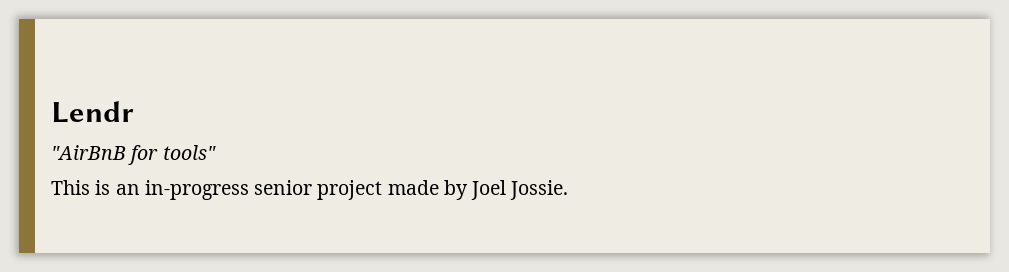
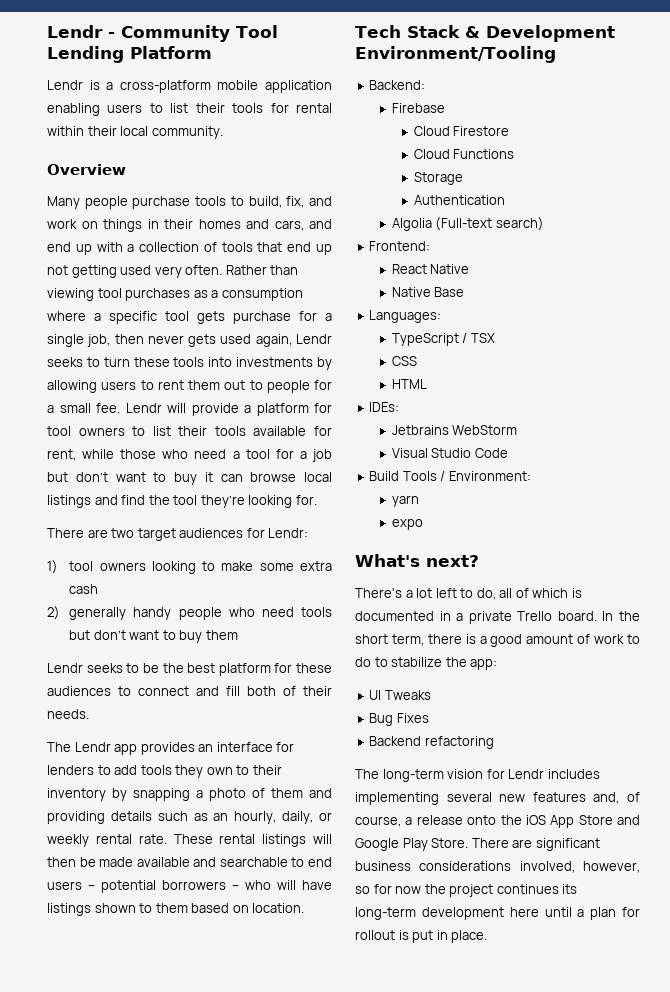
[51,101,134,123] [51,145,216,165] [51,180,569,200] Lendr // "AirBnB for tools" // This is an in-progress senior project made by Joel Jossie. -> [47,25,278,42] [47,46,212,63] [47,80,332,93] [47,103,332,116] [47,126,223,139] [47,164,126,175] [47,196,333,209] [47,219,332,232] [47,242,332,255] [47,265,299,278] [47,288,303,301] [47,311,332,324] [47,334,332,347] [47,357,332,370] [47,380,332,393] [47,403,332,416] [47,426,332,436] [47,449,332,462] [47,472,332,485] [47,495,317,508] [47,528,309,541] [47,560,332,574] [69,584,99,594] [47,606,332,620] [69,630,238,643] [47,663,332,676] [47,686,332,696] [47,709,89,719] [47,742,295,755] [47,765,282,778] [47,788,332,801] [47,811,332,824] [47,834,332,847] [47,857,332,867] [47,880,332,893] [47,903,305,916] [355,25,615,42] [355,46,556,63] [369,80,426,90] [391,103,445,113] [413,126,510,136] [413,149,515,159] [413,172,463,185] [413,195,505,205] [391,217,544,231] [369,241,431,251] [391,264,470,274] [391,287,465,297] [369,310,442,323] [391,333,495,346] [391,356,417,366] [391,379,427,389] [369,402,400,412] [391,425,518,435] [391,448,508,458] [369,471,531,481] [391,495,419,507] [391,519,423,530] [355,554,479,567] [355,588,582,600] [355,611,640,624] [355,634,640,647] [355,657,498,670] [369,690,431,700] [369,713,429,726] [369,736,494,749] [355,769,600,782] [355,792,640,805] [355,815,640,828] [355,838,600,851] [355,861,640,873] [355,884,578,897] [355,907,640,920] [355,930,488,943] Lendr - Community Tool Lending Platform // Lendr is a cross-platform mobile application enabling users to list their tools for rental within their local community. // Overview // Many people purchase tools to build, fix, and work on things in their homes and cars, and end up with a collection of tools that end up not getting used very often. Rather than viewing tool purchases as a consumption where a specific tool gets purchase for a single job, then never gets used again, Lendr seeks to turn these tools into investments by allowing users to rent them out to people for a small fee. Lendr will provide a platform for tool owners to list their tools available for rent, while those who need a tool for a job but don’t want to buy it can browse local listings and find the tool they’re looking for. // There are two target audiences for Lendr: // 1) tool owners looking to make some extra cash // 2) generally handy people who need tools but don’t want to buy them // Lendr seeks to be the best platform for these audiences to connect and fill both of their needs. // The Lendr app provides an interface for lenders to add tools they own to their inventory by snapping a photo of them and providing details such as an hourly, daily, or weekly rental rate. These rental listings will then be made available and searchable to end users – potential borrowers – who will have listings shown to them based on location. // Tech Stack & Development Environment/Tooling // Backend: // Firebase // Cloud Firestore // Cloud Functions // Storage // Authentication // Algolia (Full-text search) // Frontend: // React Native // Native Base // Languages: // TypeScript / TSX // CSS // HTML // IDEs: // Jetbrains WebStorm // Visual Studio Code // Build Tools / Environment: // yarn // expo // What's next? // There's a lot left to do, all of which is documented in a private Trello board. In the short term, there is a good amount of work to do to stabilize the app: // UI Tweaks // Bug Fixes // Backend refactoring // The long-term vision for Lendr includes implementing several new features and, of course, a release onto the iOS App Store and Google Play Store. There are significant business considerations involved, however, so for now the project continues its long-term development here until a plan for rollout is put in place.

